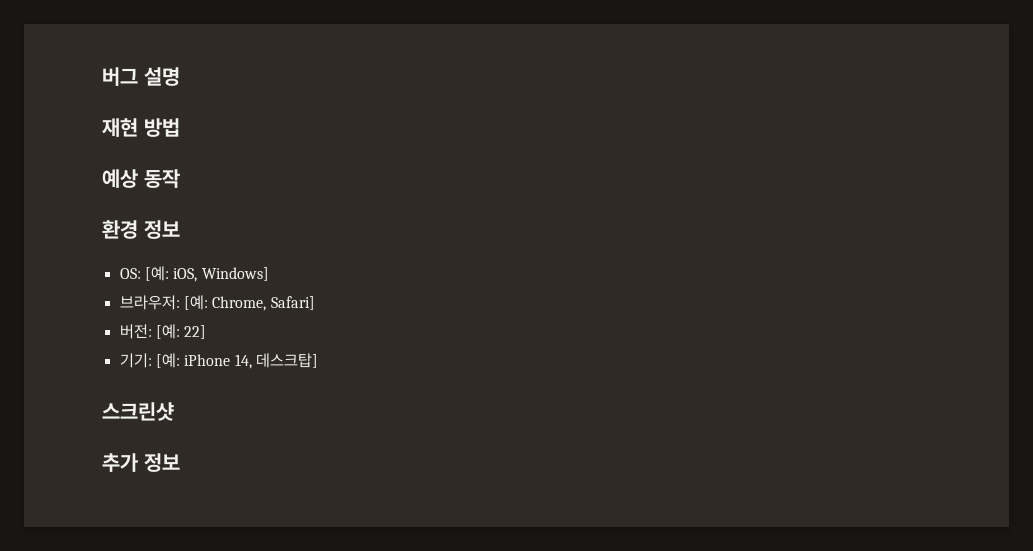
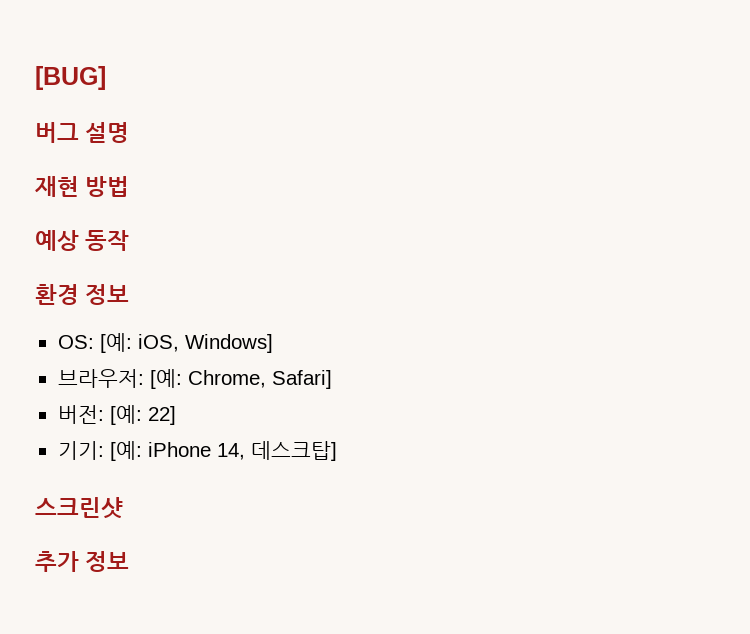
(102, 76) none -> [35,66,106,90] [BUG] //

